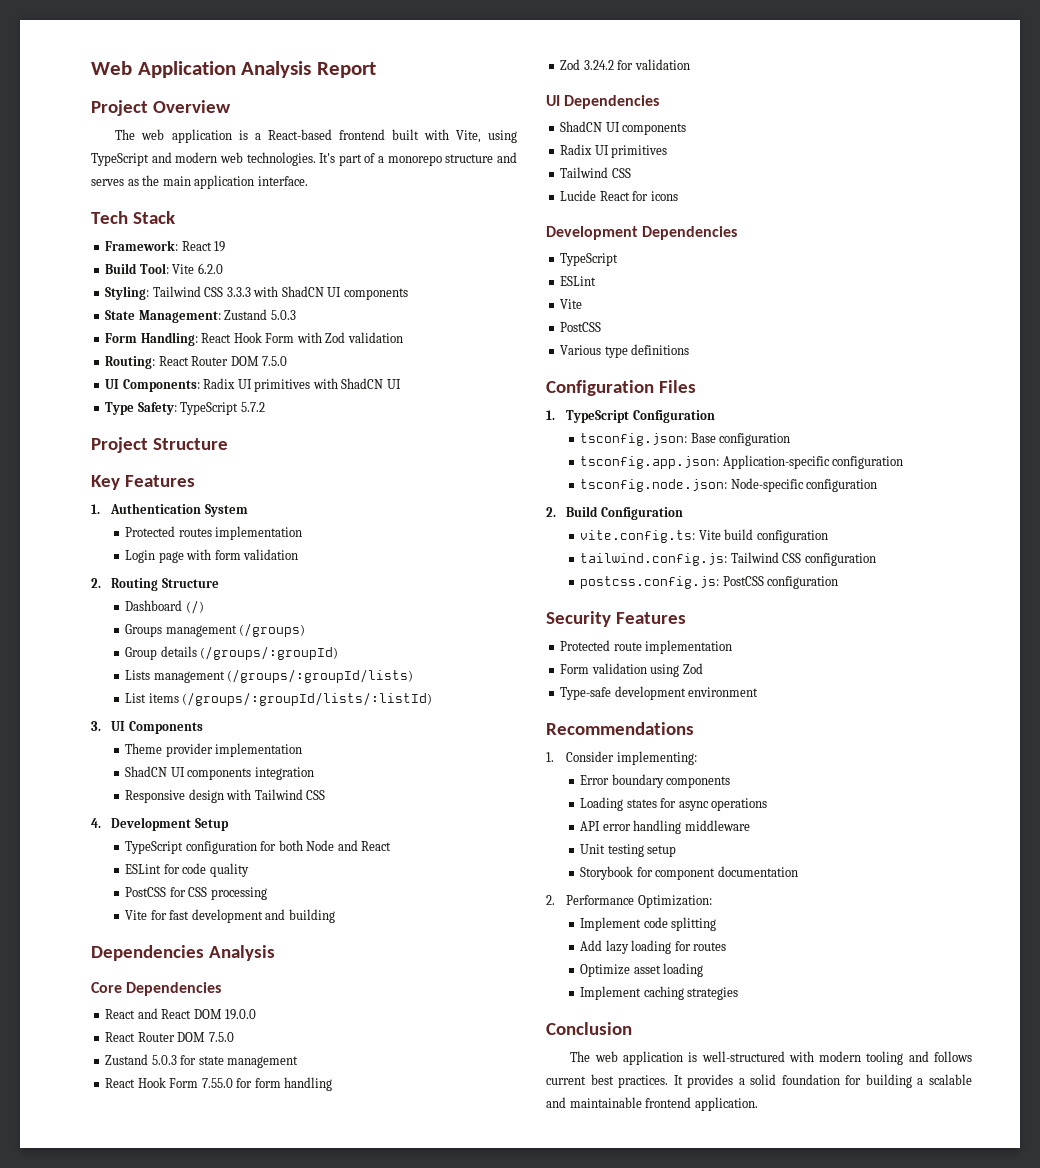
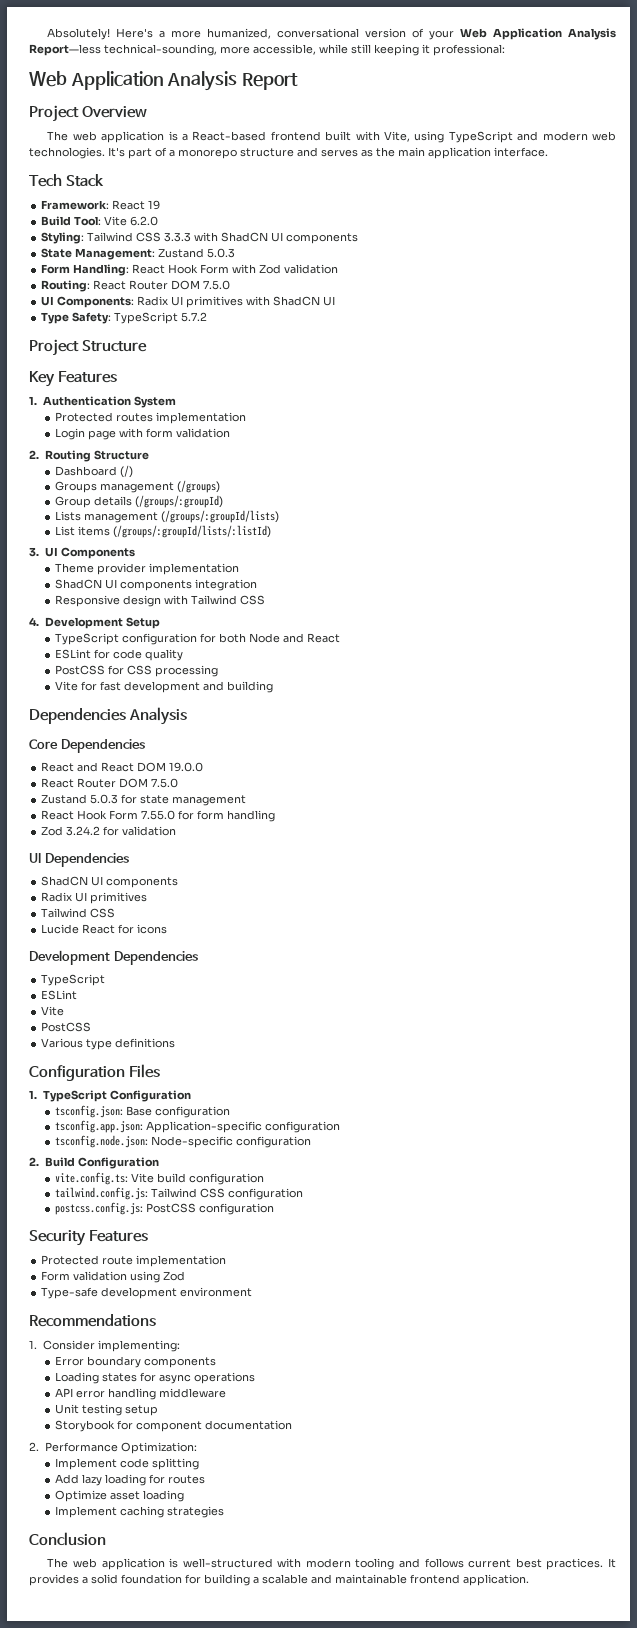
(91, 68) none -> [47,28,617,40] [29,44,505,56] Absolutely! Here's a more humanized, conversational version of your Web Application Analysis Report—less technical-sounding, more accessible, while still keeping it professional: //

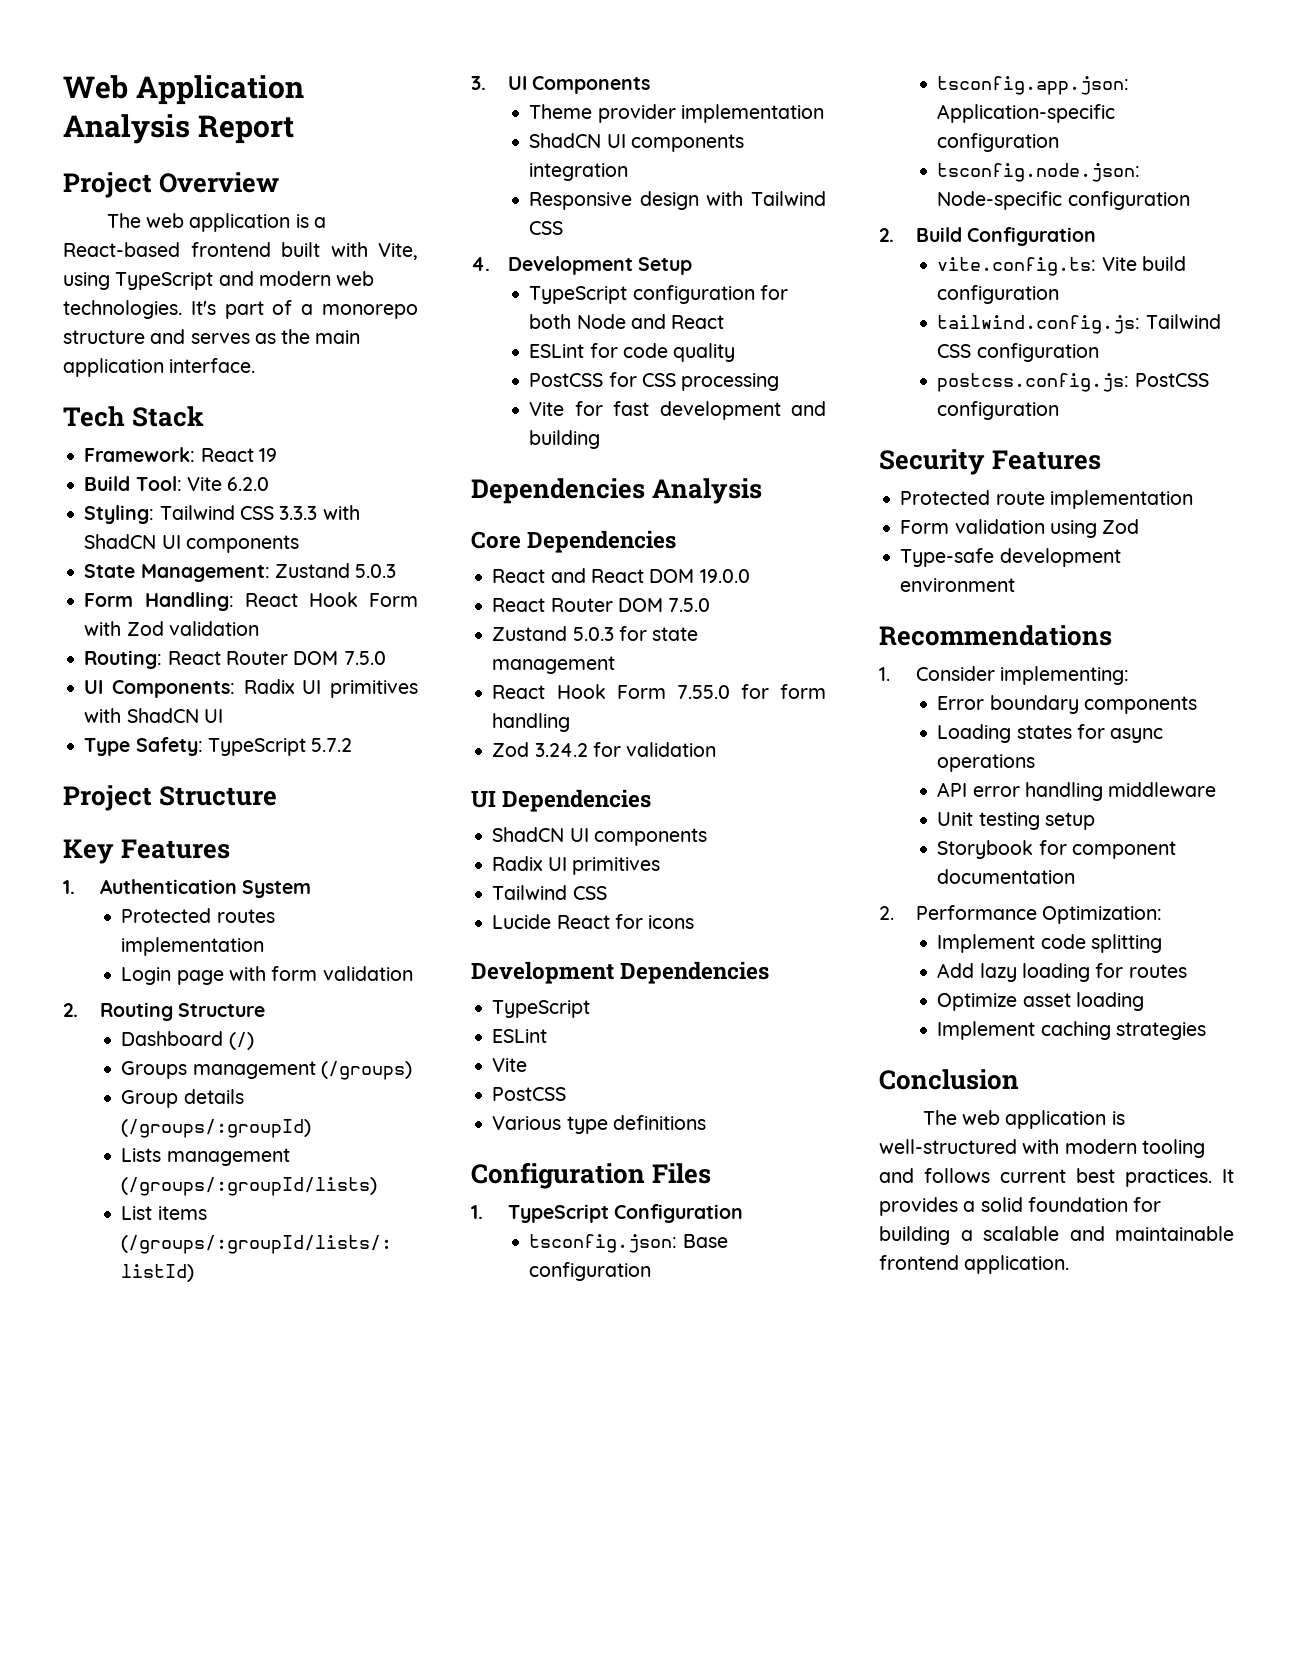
[47,28,617,40] [29,44,505,56] Absolutely! Here's a more humanized, conversational version of your Web Application Analysis Report—less technical-sounding, more accessible, while still keeping it professional: // -> (63, 87) none

